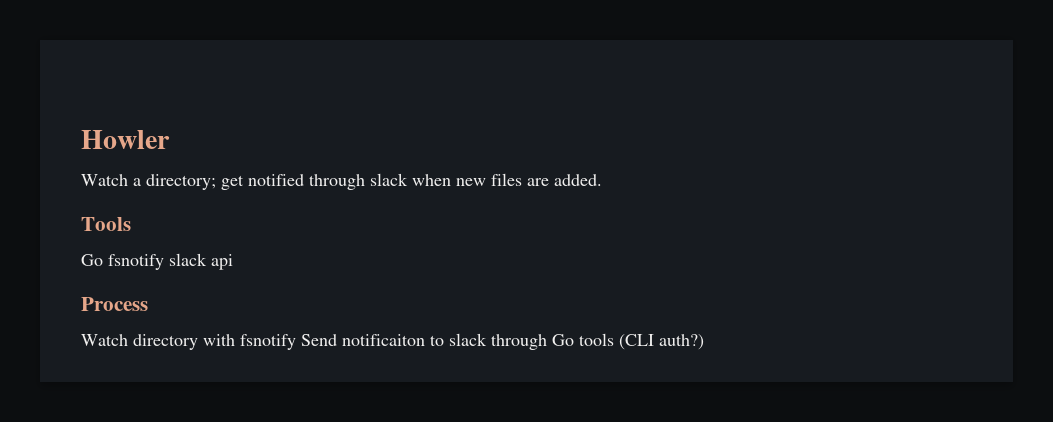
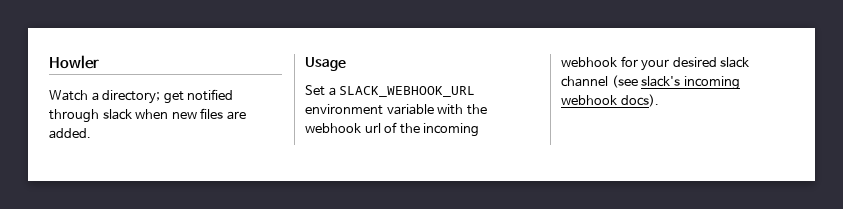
[81,217,131,231] [81,253,233,270] [81,297,148,311] [81,333,704,350] Tools // Go fsnotify slack api // Process // Watch directory with fsnotify Send notificaiton to slack through Go tools (CLI auth?) -> [305,57,346,71] [305,85,476,97] [305,104,487,115] [305,122,480,137] [561,56,750,71] [561,75,740,90] [561,94,659,107] Usage // Set a SLACK_WEBHOOK_URL environment variable with the webhook url of the incoming webhook for your desired slack channel (see slack's incoming webhook docs).

